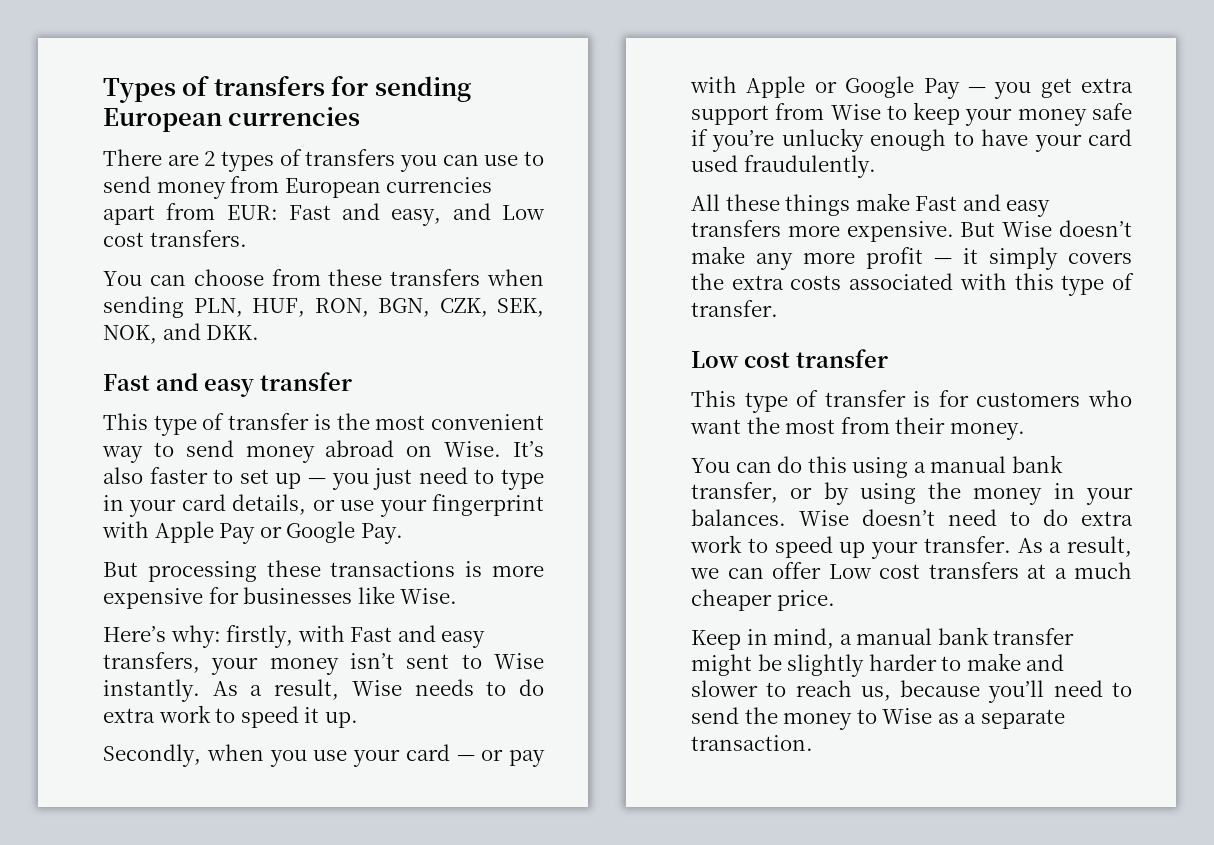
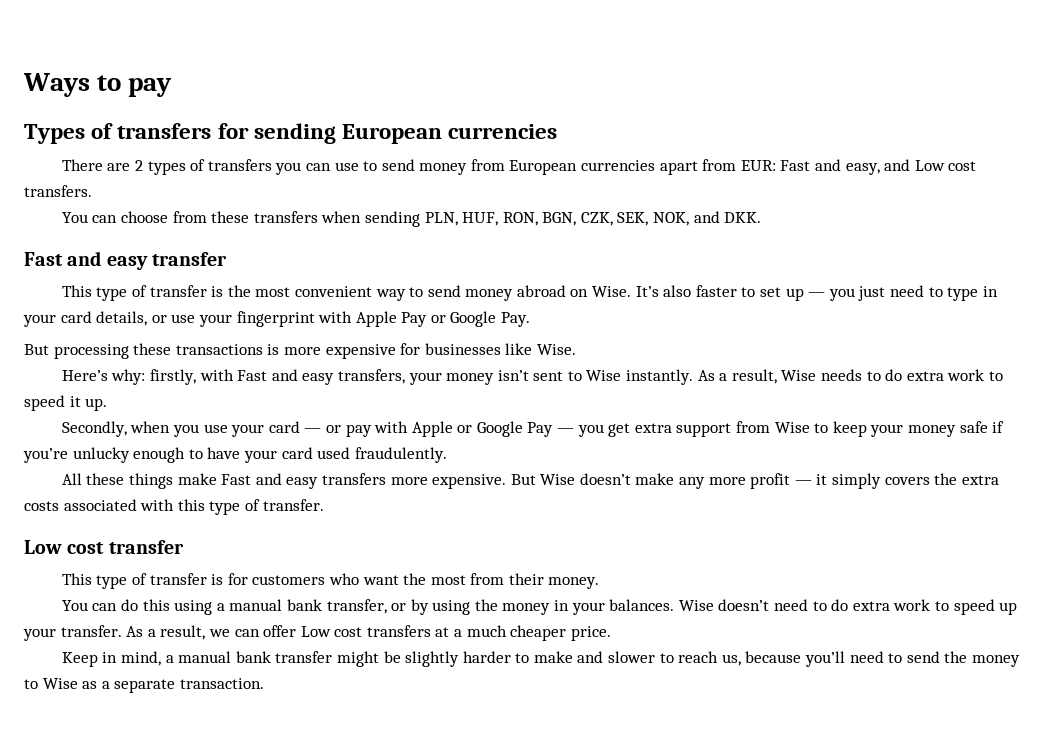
(103, 90) none -> [23,73,173,97] Ways to pay //

